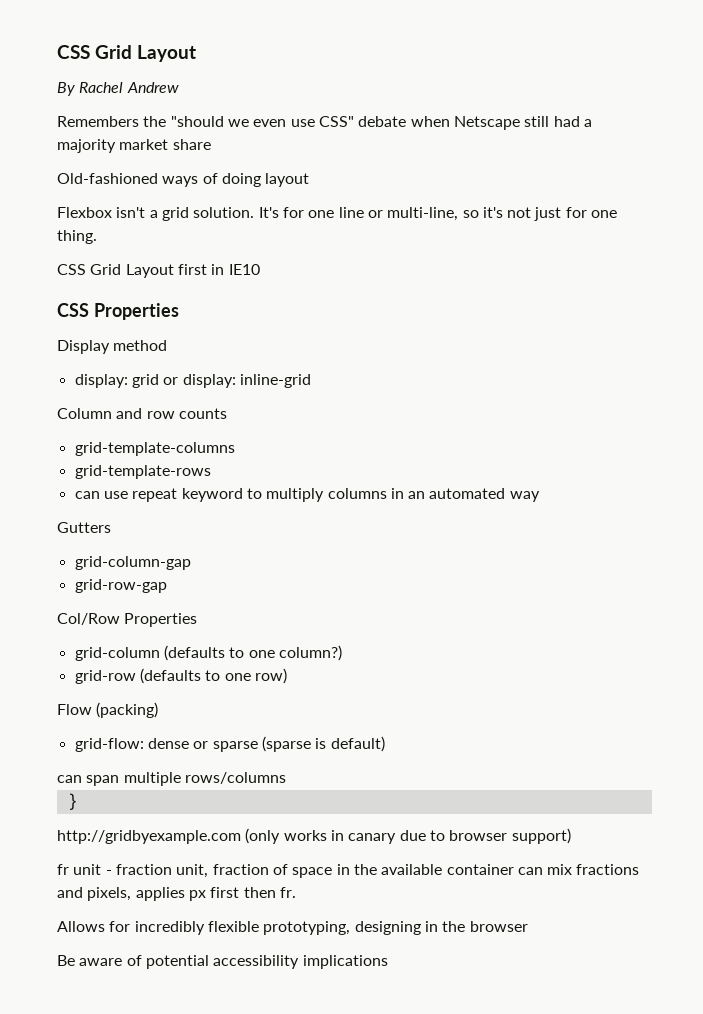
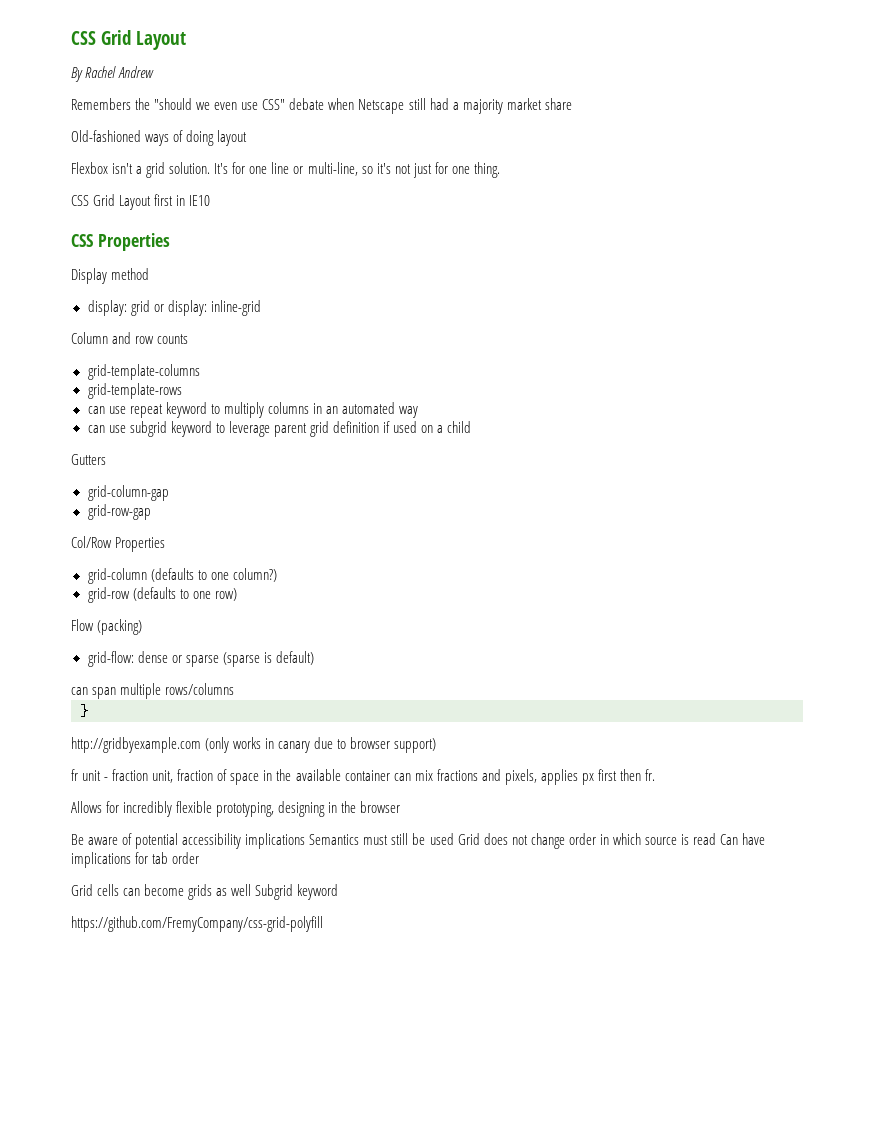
(540, 496) none -> [87,421,472,437] // can use subgrid keyword to leverage parent grid definition if used on a child
(388, 962) none -> [309,833,766,849] [71,852,200,868] [71,884,339,900] [71,916,323,932] Semantics must still be used Grid does not change order in which source is read Can have implications for tab order // Grid cells can become grids as well Subgrid keyword // https://github.com/FremyCompany/css-grid-polyfill

